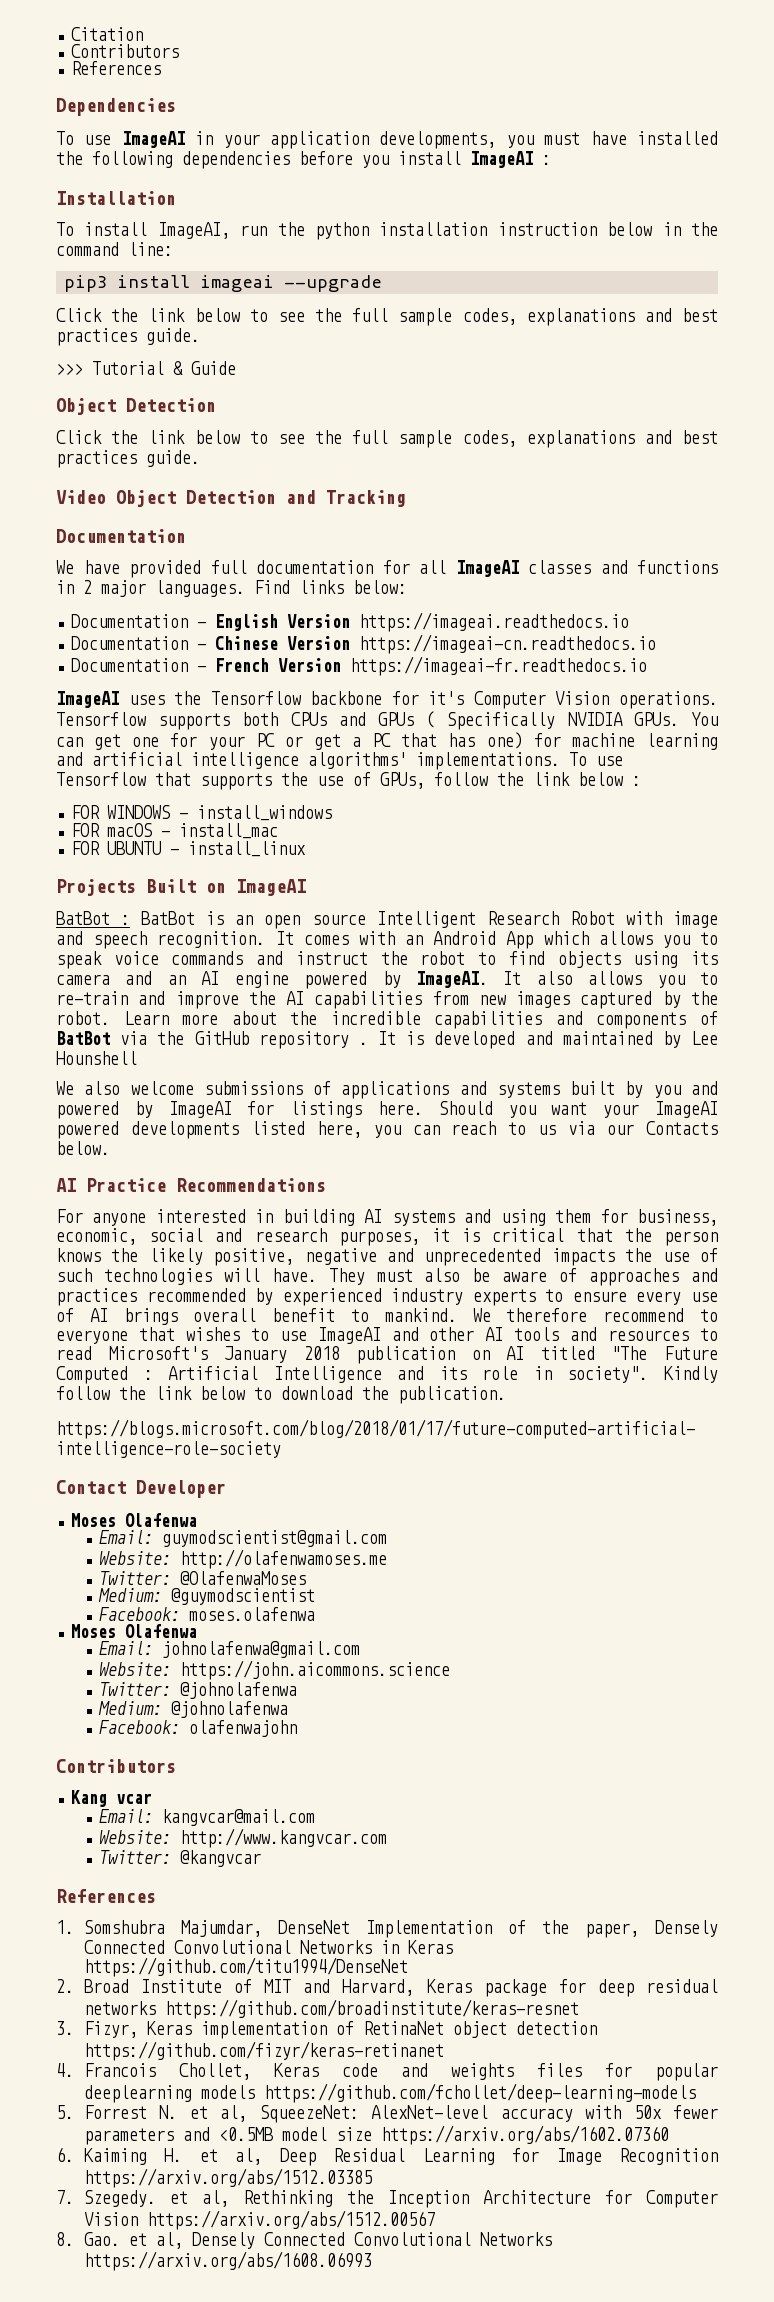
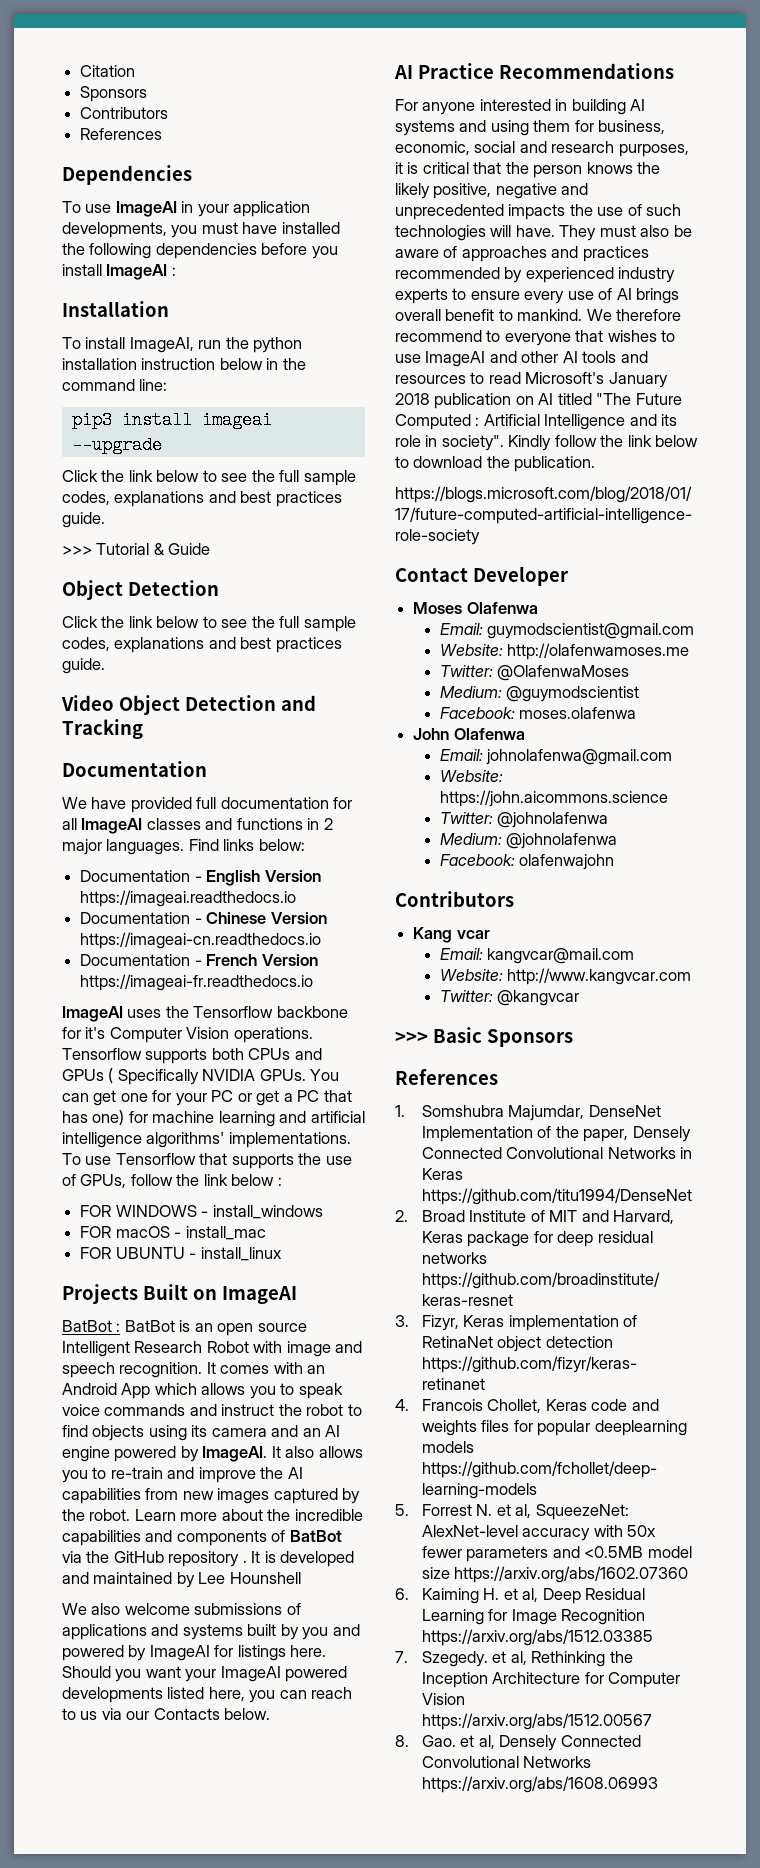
(144, 34) none -> [80,86,148,102] // Sponsors
[71,1624,117,1638] Moses -> [413,728,450,740] John
(262, 1858) none -> [395,1027,573,1047] // >>> Basic Sponsors

